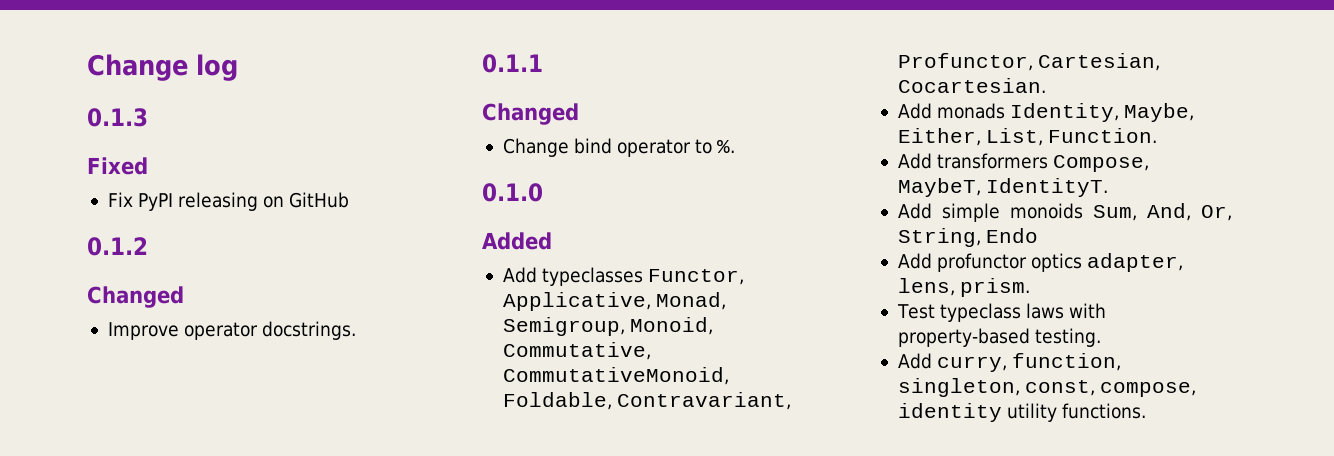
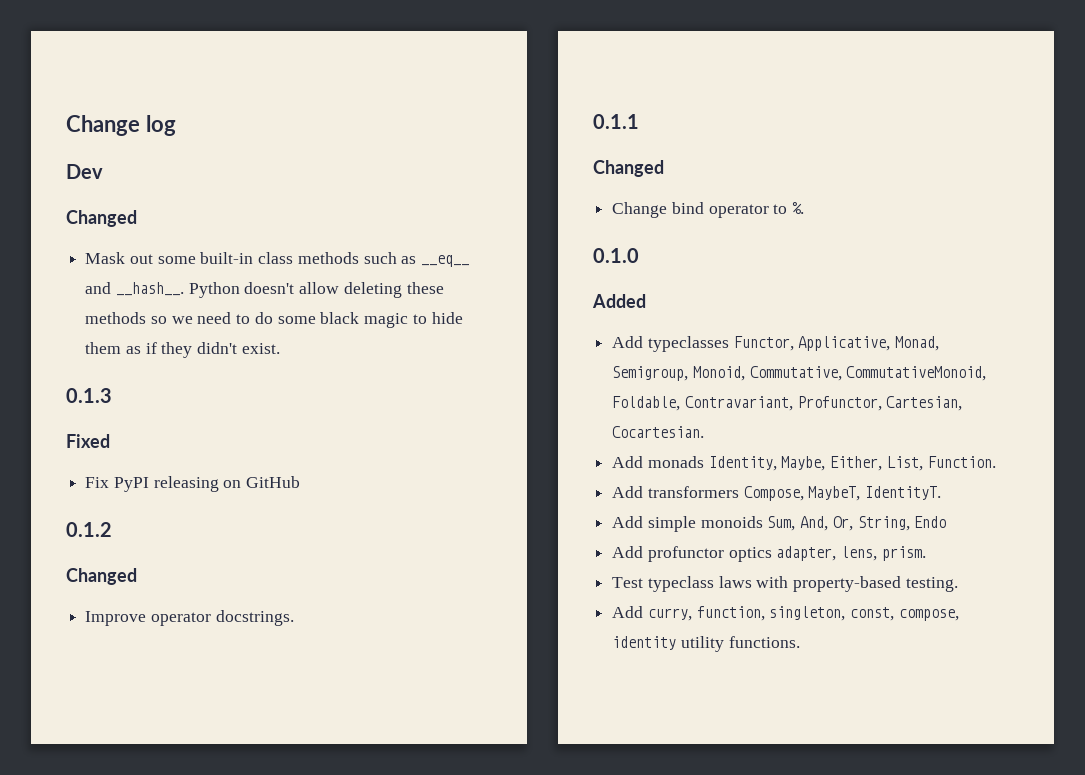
(238, 67) none -> [66,164,103,179] [66,210,137,227] [85,252,470,267] [85,282,444,298] [85,312,463,328] [85,342,280,358] // Dev // Changed // Mask out some built-in class methods such as __eq__ and __hash__. Python doesn't allow deleting these methods so we need to do some black magic to hide them as if they didn't exist.

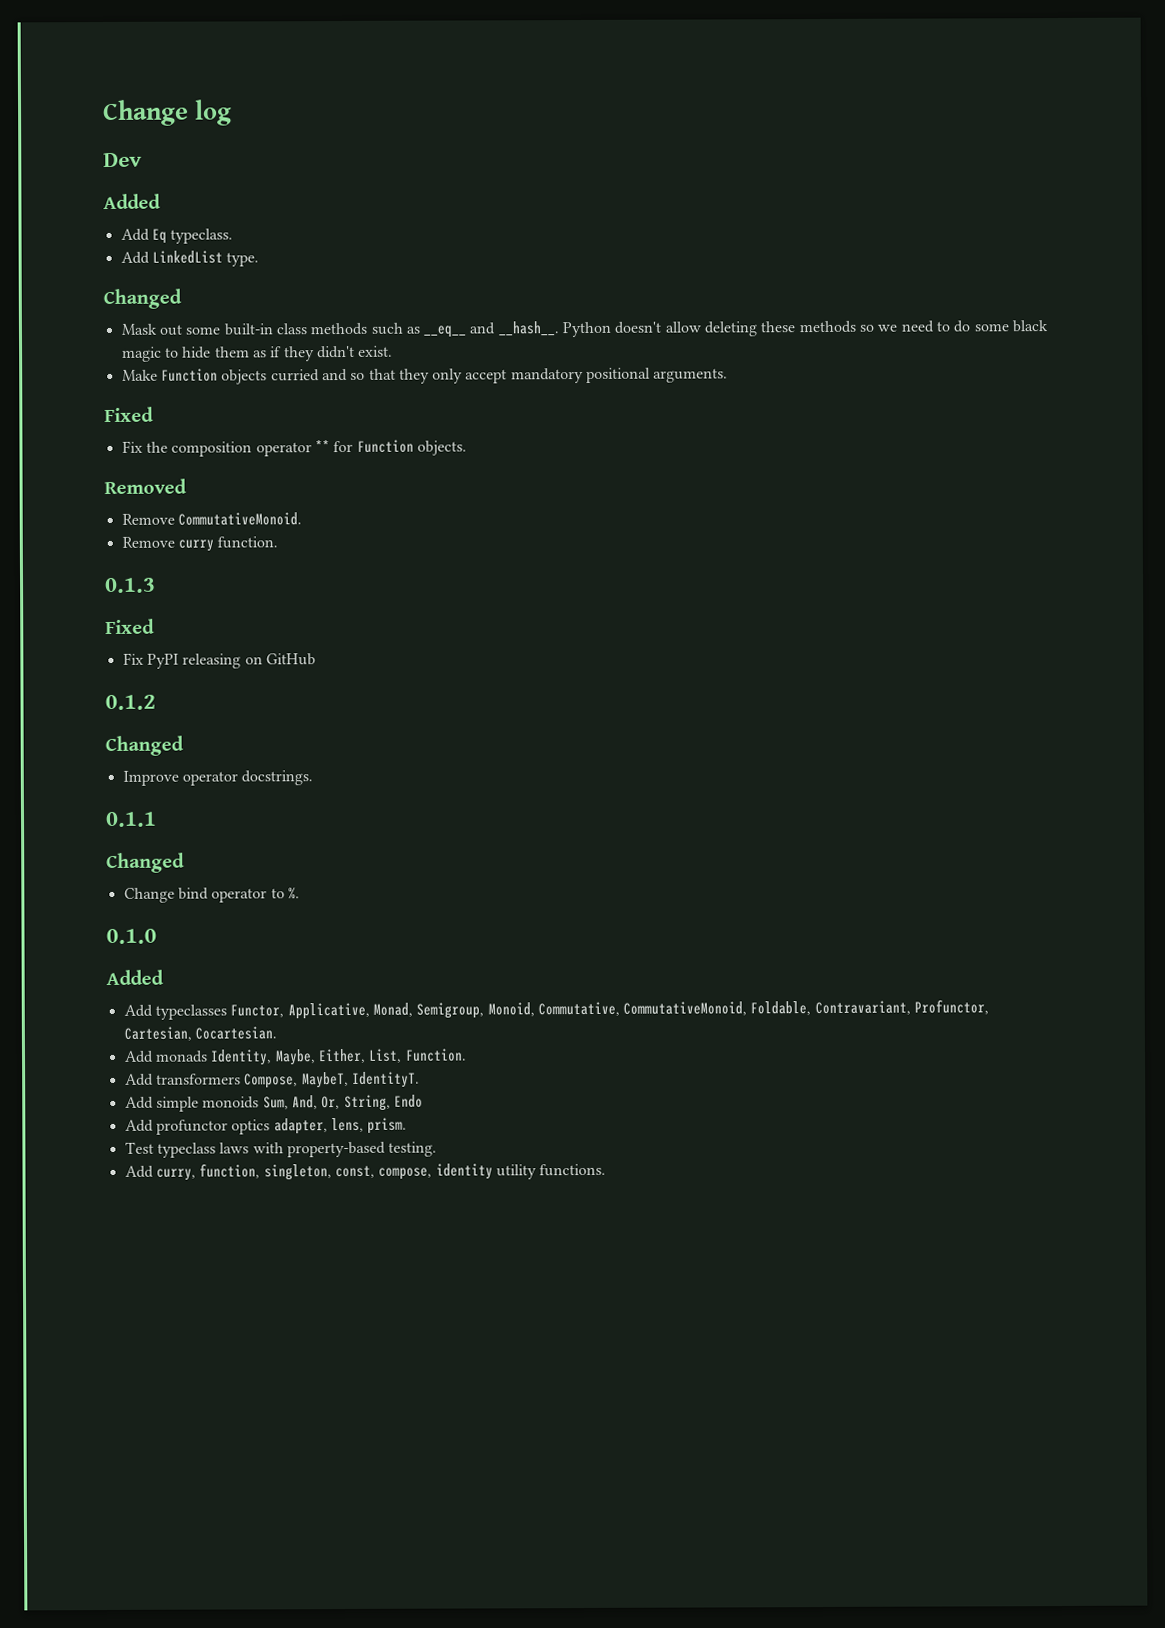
(103, 171) none -> [103,193,161,210] [120,228,234,244] [120,250,260,267] // Added // Add Eq typeclass. // Add LinkedList type.
(280, 348) none -> [121,367,729,385] [104,406,154,422] [121,439,467,457] [104,478,187,494] [121,512,302,526] [121,536,279,552] // Make Function objects curried and so that they only accept mandatory positional arguments. // Fixed // Fix the composition operator ** for Function objects. // Removed // Remove CommutativeMonoid. // Remove curry function.

